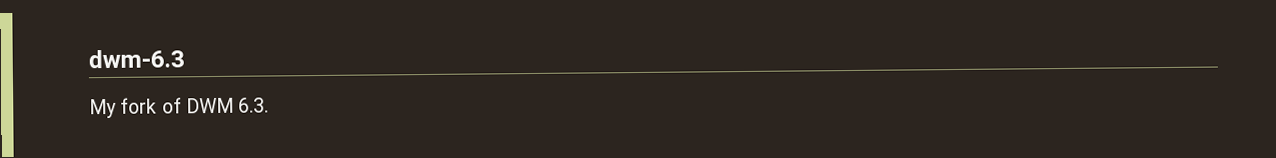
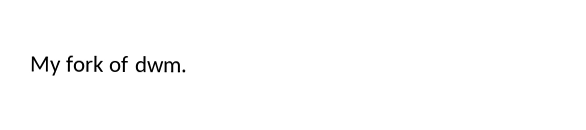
[88,49,185,69] dwm-6.3 // -> (29, 66) none
[185,97,270,114] DWM 6.3. -> [133,56,188,73] dwm.

